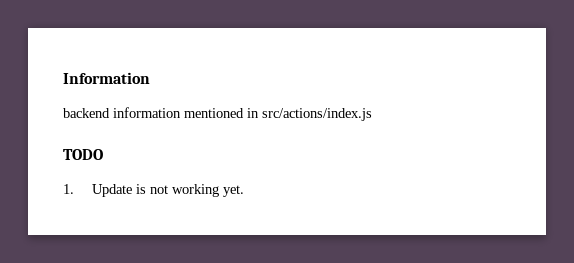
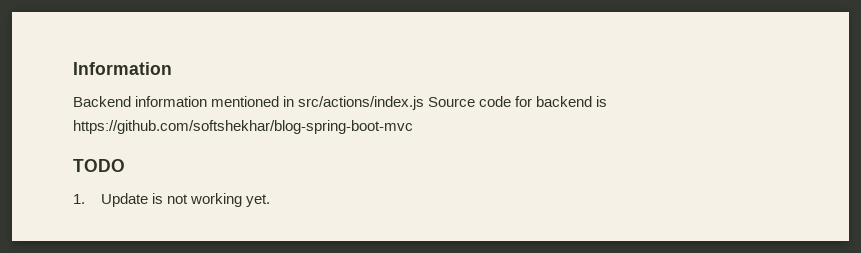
[63,108,110,118] backend -> [73,96,131,107] Backend
(372, 114) none -> [428,96,608,107] [73,120,413,134] Source code for backend is https://github.com/softshekhar/blog-spring-boot-mvc

